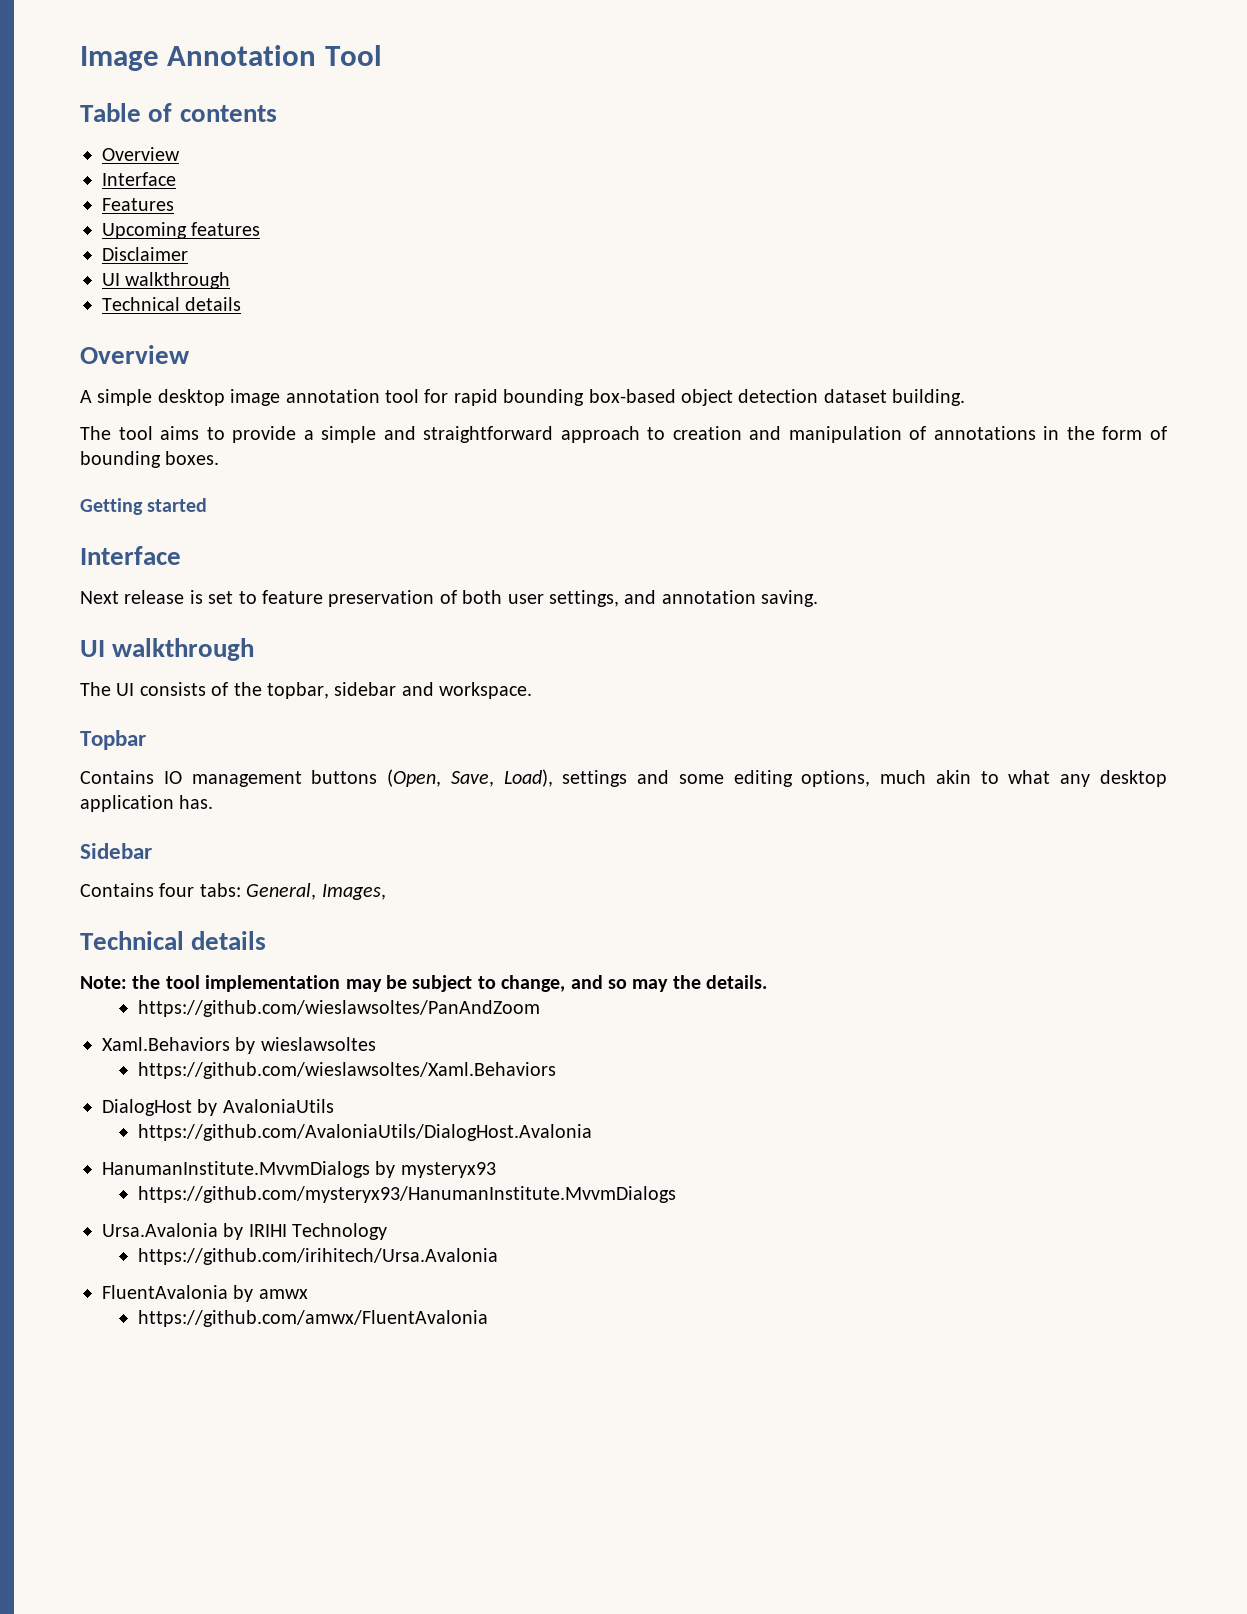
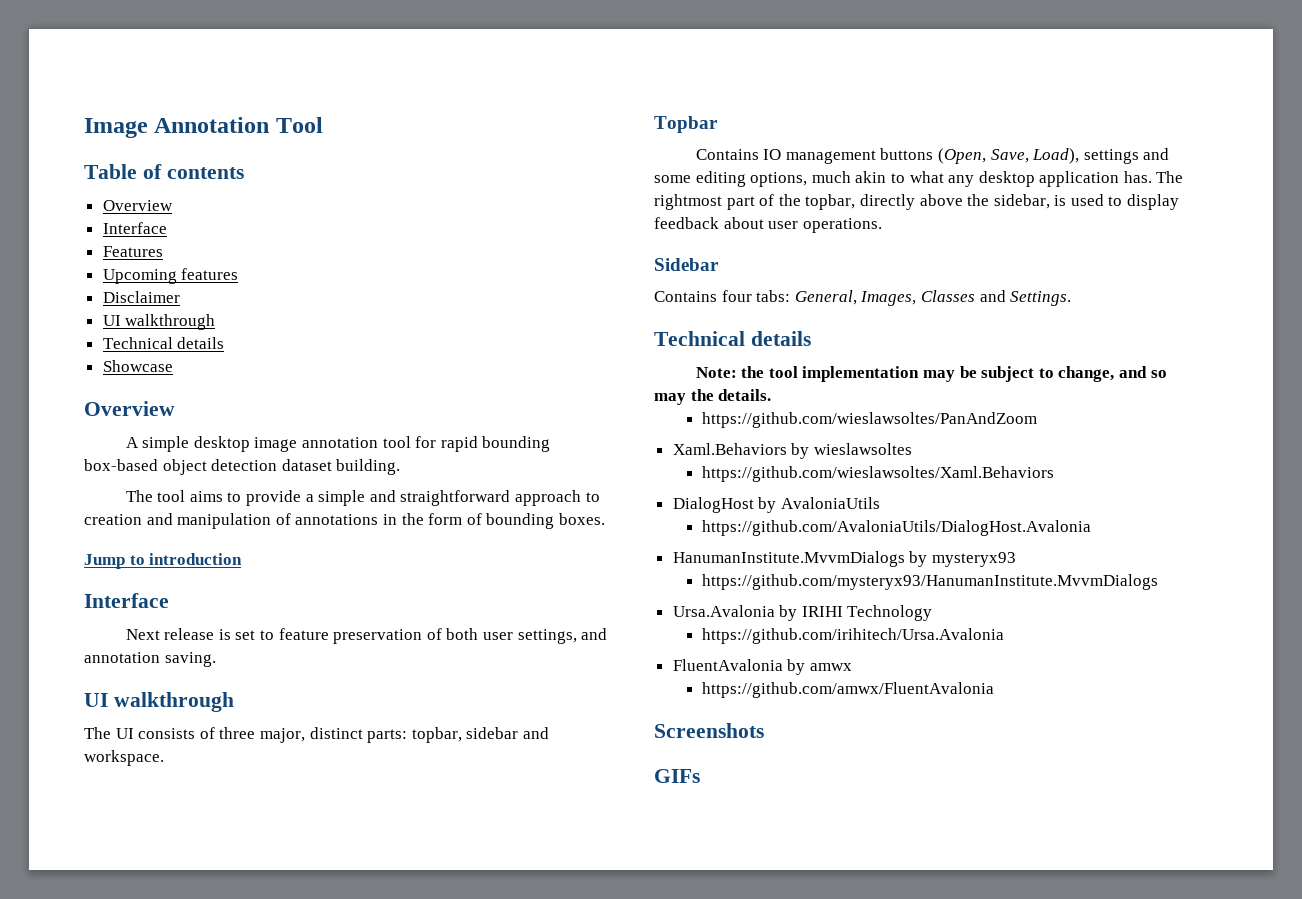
(242, 304) none -> [102,360,173,372] // Showcase
[80,498,208,515] Getting started -> [84,553,243,569] Jump to introduction
[233,682,262,696] the -> [219,727,408,743] three major, distinct parts:
(214, 802) none -> [1156,171,1184,183] [654,194,1180,210] [654,217,882,233] The rightmost part of the topbar, directly above the sidebar, is used to display feedback about user operations.
(386, 892) none -> [920,290,1072,306] Classes and Settings.
(489, 1318) none -> [654,723,764,738] [654,769,700,783] // Screenshots // GIFs

